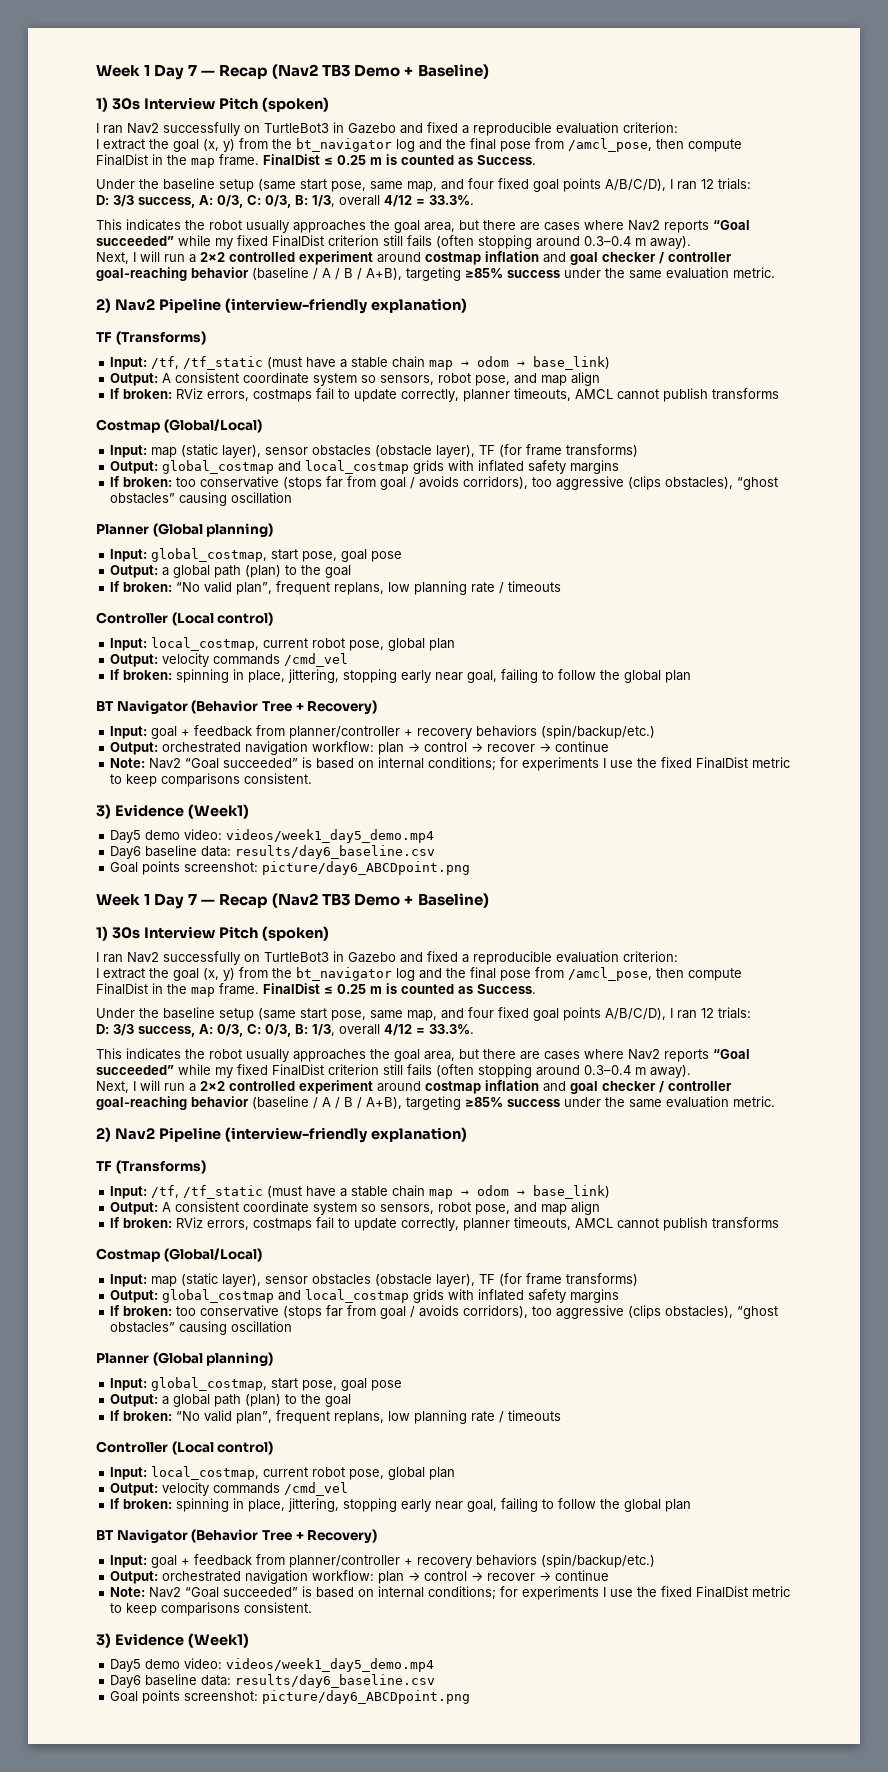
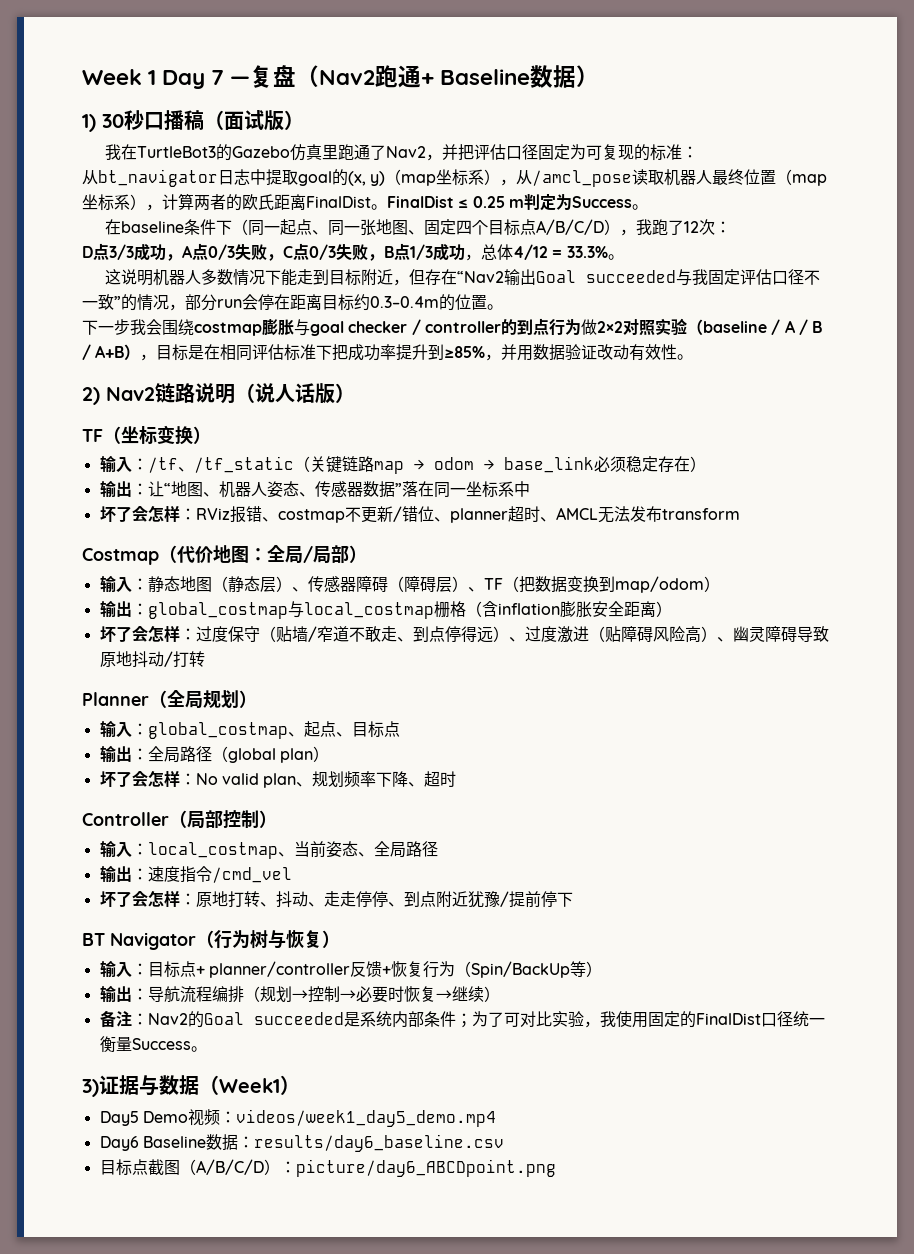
[96,64,489,80] [96,97,329,112] [96,122,678,136] [96,138,742,152] [96,154,536,168] [96,178,751,192] [96,195,474,208] [96,219,750,233] [96,235,691,249] [96,251,732,265] [96,267,775,281] [96,298,467,314] [96,331,206,345] [110,356,611,370] [110,372,601,386] [110,388,780,402] [96,419,262,433] [110,444,639,458] [110,460,620,474] [110,476,779,490] [110,492,293,506] [96,523,274,537] [110,548,403,562] [110,565,352,578] [110,581,562,595] [96,612,274,626] [110,637,456,651] [110,653,349,667] [110,669,692,683] [96,700,378,714] [110,725,656,739] [110,741,610,755] [110,757,791,771] [110,773,313,787] [96,804,249,819] [110,829,435,843] [110,845,436,859] [110,861,471,875] [96,893,489,909] [96,926,329,941] [96,951,678,965] [96,967,742,981] [96,983,536,997] [96,1007,751,1021] [96,1024,474,1037] [96,1048,750,1062] [96,1064,691,1078] [96,1080,732,1094] [96,1096,775,1110] [96,1127,467,1143] [96,1160,206,1174] [110,1185,611,1199] [110,1201,601,1215] [110,1217,780,1231] [96,1248,262,1262] [110,1273,639,1287] [110,1289,620,1303] [110,1305,779,1319] [110,1321,293,1335] [96,1352,274,1366] [110,1377,403,1391] [110,1394,352,1407] [110,1410,562,1424] [96,1441,274,1455] [110,1466,456,1480] [110,1482,349,1496] [110,1498,692,1512] [96,1529,378,1543] [110,1554,656,1568] [110,1570,610,1584] [110,1586,791,1600] [110,1602,313,1616] [96,1633,249,1648] [110,1658,435,1672] [110,1674,436,1688] [110,1690,259,1704] Week 1 Day 7 — Recap (Nav2 TB3 Demo + Baseline) // 1) 30s Interview Pitch (spoken) // I ran Nav2 successfully on TurtleBot3 in Gazebo and fixed a reproducible evaluation criterion: // I extract the goal (x, y) from the bt_navigator log and the final pose from /amcl_pose, then compute FinalDist in the map frame. FinalDist ≤ 0.25 m is counted as Success. // Under the baseline setup (same start pose, same map, and four fixed goal points A/B/C/D), I ran 12 trials: // D: 3/3 success, A: 0/3, C: 0/3, B: 1/3, overall 4/12 = 33.3%. // This indicates the robot usually approaches the goal area, but there are cases where Nav2 reports “Goal succeeded” while my fixed FinalDist criterion still fails (often stopping around 0.3–0.4 m away). // Next, I will run a 2×2 controlled experiment around costmap inflation and goal checker / controller goal-reaching behavior (baseline / A / B / A+B), targeting ≥85% success under the same evaluation metric. // 2) Nav2 Pipeline (interview-friendly explanation) // TF (Transforms) // Input: /tf, /tf_static (must have a stable chain map → odom → base_link) // Output: A consistent coordinate system so sensors, robot pose, and map align // If broken: RViz errors, costmaps fail to update correctly, planner timeouts, AMCL cannot publish transforms // Costmap (Global/Local) // Input: map (static layer), sensor obstacles (obstacle layer), TF (for frame transforms) // Output: global_costmap and local_costmap grids with inflated safety margins // If broken: too conservative (stops far from goal / avoids corridors), too aggressive (clips obstacles), “ghost obstacles” causing oscillation // Planner (Global planning) // Input: global_costmap, start pose, goal pose // Output: a global path (plan) to the goal // If broken: “No valid plan”, frequent replans, low planning rate / timeouts // Controller (Local control) // Input: local_costmap, current robot pose, global plan // Output: velocity commands /cmd_vel // If broken: spinning in place, jittering, stopping early near goal, failing to follow the global plan // BT Navigator (Behavior Tree + Recovery) // Input: goal + feedback from planner/controller + recovery behaviors (spin/backup/etc.) // Output: orchestrated navigation workflow: plan → control → recover → continue // Note: Nav2 “Goal succeeded” is based on internal conditions; for experiments I use the fixed FinalDist metric to keep comparisons consistent. // 3) Evidence (Week1) // Day5 demo video: videos/week1_day5_demo.mp4 // Day6 baseline data: results/day6_baseline.csv // Goal points screenshot: picture/day6_ABCDpoint.png // Week 1 Day 7 — Recap (Nav2 TB3 Demo + Baseline) // 1) 30s Interview Pitch (spoken) // I ran Nav2 successfully on TurtleBot3 in Gazebo and fixed a reproducible evaluation criterion: // I extract the goal (x, y) from the bt_navigator log and the final pose from /amcl_pose, then compute FinalDist in the map frame. FinalDist ≤ 0.25 m is counted as Success. // Under the baseline setup (same start pose, same map, and four fixed goal points A/B/C/D), I ran 12 trials: // D: 3/3 success, A: 0/3, C: 0/3, B: 1/3, overall 4/12 = 33.3%. // This indicates the robot usually approaches the goal area, but there are cases where Nav2 reports “Goal succeeded” while my fixed FinalDist criterion still fails (often stopping around 0.3–0.4 m away). // Next, I will run a 2×2 controlled experiment around costmap inflation and goal checker / controller goal-reaching behavior (baseline / A / B / A+B), targeting ≥85% success under the same evaluation metric. // 2) Nav2 Pipeline (interview-friendly explanation) // TF (Transforms) // Input: /tf, /tf_static (must have a stable chain map → odom → base_link) // Output: A consistent coordinate system so sensors, robot pose, and map align // If broken: RViz errors, costmaps fail to update correctly, planner timeouts, AMCL cannot publish transforms // Costmap (Global/Local) // Input: map (static layer), sensor obstacles (obstacle layer), TF (for frame transforms) // Output: global_costmap and local_costmap grids with inflated safety margins // If broken: too conservative (stops far from goal / avoids corridors), too aggressive (clips obstacles), “ghost obstacles” causing oscillation // Planner (Global planning) // Input: global_costmap, start pose, goal pose // Output: a global path (plan) to the goal // If broken: “No valid plan”, frequent replans, low planning rate / timeouts // Controller (Local control) // Input: local_costmap, current robot pose, global plan // Output: velocity commands /cmd_vel // If broken: spinning in place, jittering, stopping early near goal, failing to follow the global plan // BT Navigator (Behavior Tree + Recovery) // Input: goal + feedback from planner/controller + recovery behaviors (spin/backup/etc.) // Output: orchestrated navigation workflow: plan → control → recover → continue // Note: Nav2 “Goal succeeded” is based on internal conditions; for experiments I use the fixed FinalDist metric to keep comparisons consistent. // 3) Evidence (Week1) // Day5 demo video: videos/week1_day5_demo.mp4 // Day6 baseline data: results/day6_baseline.csv // Goal points screenshot: -> [82,65,600,89] [82,110,304,132] [105,144,699,161] [82,169,828,187] [82,193,648,211] [105,219,732,236] [82,243,624,261] [105,269,821,286] [82,294,503,311] [82,318,823,336] [82,344,694,361] [82,383,355,405] [82,425,211,445] [99,455,706,474] [99,480,530,498] [99,505,740,523] [82,545,367,565] [99,575,720,593] [99,600,672,619] [99,625,829,643] [99,651,205,668] [82,690,257,708] [99,720,400,739] [99,745,329,763] [99,770,457,788] [82,810,277,829] [99,840,438,859] [99,865,292,883] [99,890,573,908] [82,930,340,950] [99,960,602,978] [99,985,500,1003] [99,1010,825,1028] [99,1036,207,1053] [82,1075,300,1097] [99,1109,496,1127] [99,1134,504,1152] [99,1159,296,1176] Week 1 Day 7 —复盘（Nav2跑通+ Baseline数据） // 1) 30秒口播稿（面试版） // 我在TurtleBot3的Gazebo仿真里跑通了Nav2，并把评估口径固定为可复现的标准： // 从bt_navigator日志中提取goal的(x, y)（map坐标系），从/amcl_pose读取机器人最终位置（map坐标系），计算两者的欧氏距离FinalDist。FinalDist ≤ 0.25 m判定为Success。 // 在baseline条件下（同一起点、同一张地图、固定四个目标点A/B/C/D），我跑了12次： // D点3/3成功，A点0/3失败，C点0/3失败，B点1/3成功，总体4/12 = 33.3%。 // 这说明机器人多数情况下能走到目标附近，但存在“Nav2输出Goal succeeded与我固定评估口径不一致”的情况，部分run会停在距离目标约0.3–0.4m的位置。 // 下一步我会围绕costmap膨胀与goal checker / controller的到点行为做2×2对照实验（baseline / A / B / A+B），目标是在相同评估标准下把成功率提升到≥85%，并用数据验证改动有效性。 // 2) Nav2链路说明（说人话版） // TF（坐标变换） // 输入：/tf、/tf_static（关键链路map → odom → base_link必须稳定存在） // 输出：让“地图、机器人姿态、传感器数据”落在同一坐标系中 // 坏了会怎样：RViz报错、costmap不更新/错位、planner超时、AMCL无法发布transform // Costmap（代价地图：全局/局部） // 输入：静态地图（静态层）、传感器障碍（障碍层）、TF（把数据变换到map/odom） // 输出：global_costmap与local_costmap栅格（含inflation膨胀安全距离） // 坏了会怎样：过度保守（贴墙/窄道不敢走、到点停得远）、过度激进（贴障碍风险高）、幽灵障碍导致原地抖动/打转 // Planner（全局规划） // 输入：global_costmap、起点、目标点 // 输出：全局路径（global plan） // 坏了会怎样：No valid plan、规划频率下降、超时 // Controller（局部控制） // 输入：local_costmap、当前姿态、全局路径 // 输出：速度指令/cmd_vel // 坏了会怎样：原地打转、抖动、走走停停、到点附近犹豫/提前停下 // BT Navigator（行为树与恢复） // 输入：目标点+ planner/controller反馈+恢复行为（Spin/BackUp等） // 输出：导航流程编排（规划→控制→必要时恢复→继续） // 备注：Nav2的Goal succeeded是系统内部条件；为了可对比实验，我使用固定的FinalDist口径统一衡量Success。 // 3)证据与数据（Week1） // Day5 Demo视频：videos/week1_day5_demo.mp4 // Day6 Baseline数据：results/day6_baseline.csv // 目标点截图（A/B/C/D）：

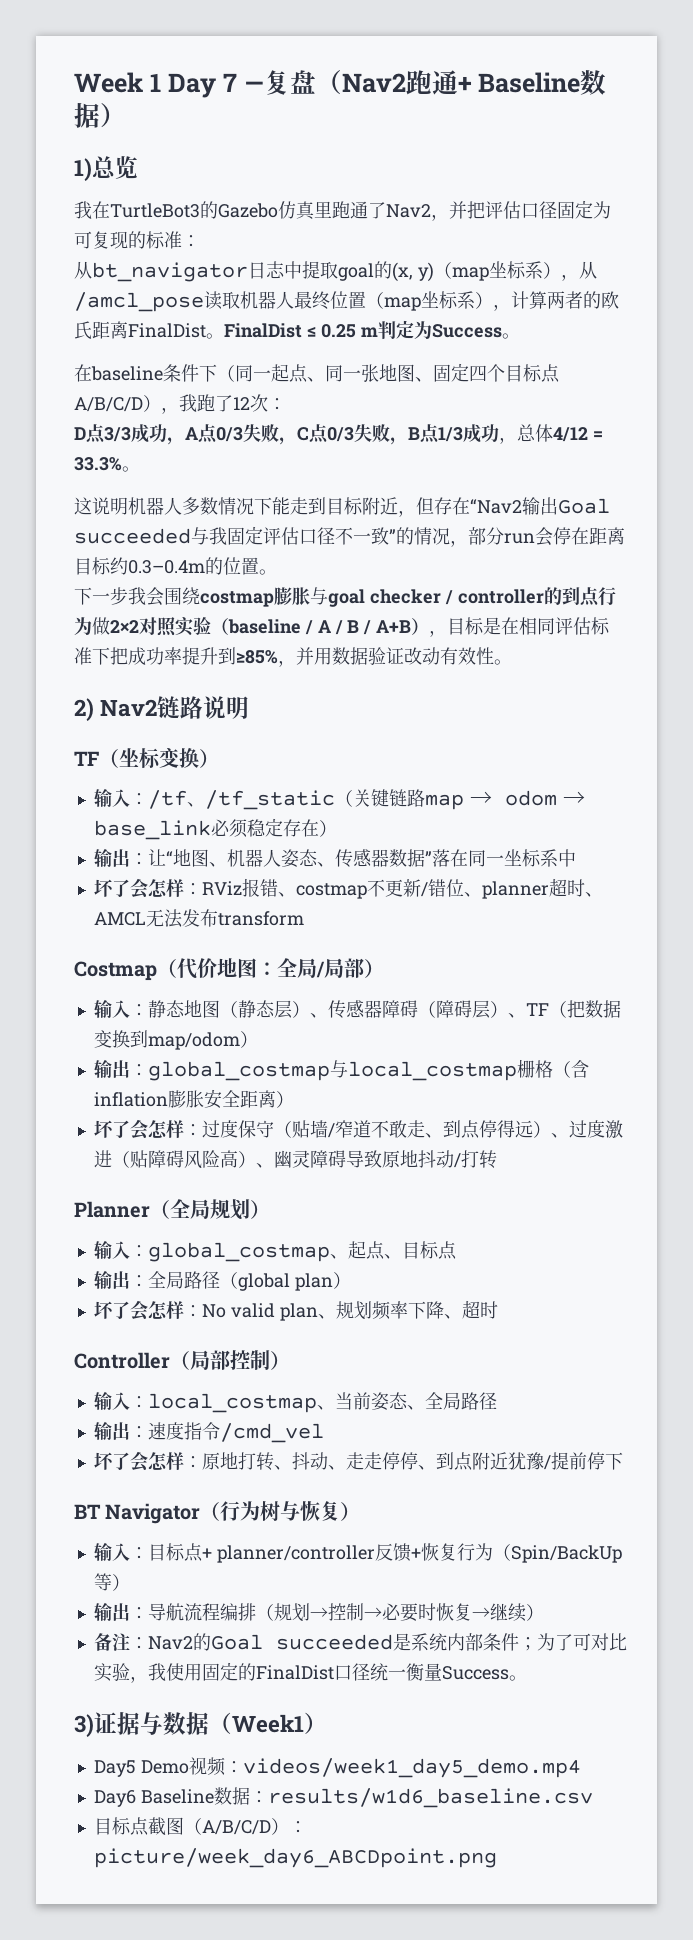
[102,110,304,131] 30秒口播稿（面试版） -> [92,156,138,179] 总览
[235,383,355,404] （说人话版） -> (250, 707) none
[253,1134,504,1152] results/day6_baseline.csv -> [267,1788,593,1808] results/w1d6_baseline.csv
[295,1159,556,1177] picture/day6_ABCDpoint.png -> [93,1848,497,1868] picture/week_day6_ABCDpoint.png

